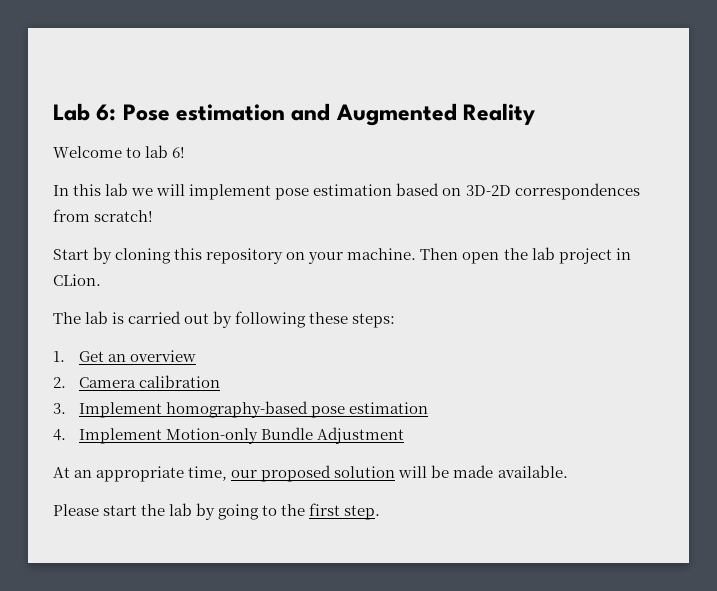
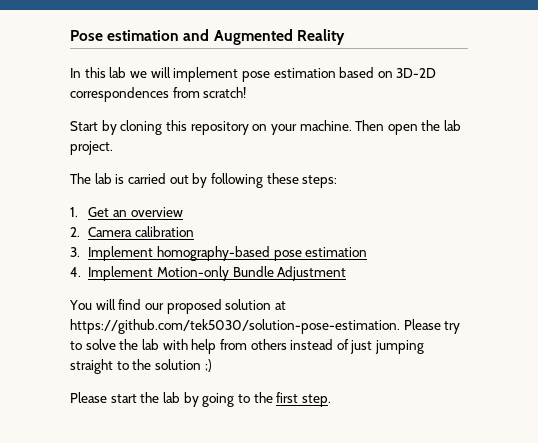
[53,103,117,121] Lab 6: -> (70, 35) none
[53,145,186,158] // Welcome to lab 6! -> (345, 37) none
[558,248,631,264] [53,274,101,286] project in CLion. -> [70,141,113,155] project.
[53,465,568,482] At an appropriate time, our proposed solution will be made available. -> [69,299,286,314] [70,319,461,334] [70,339,425,354] [70,359,212,374] You will find our proposed solution at https://github.com/tek5030/solution-pose-estimation. Please try to solve the lab with help from others instead of just jumping straight to the solution ;)

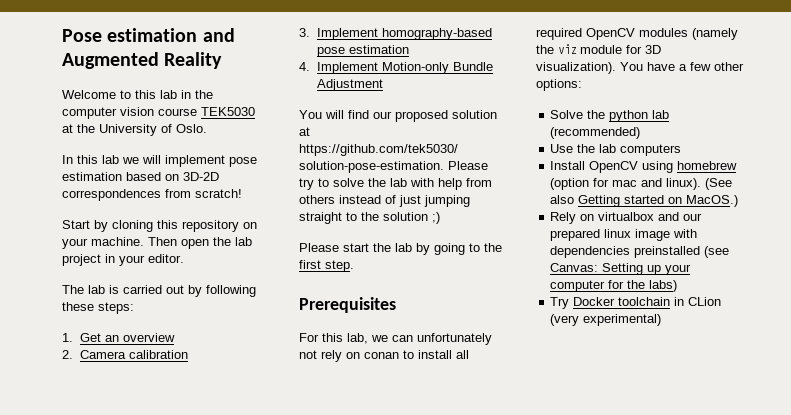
(345, 37) none -> [62,90,213,99] [62,107,255,119] [62,124,207,136] // Welcome to this lab in the computer vision course TEK5030 at the University of Oslo.
[70,141,113,155] project. -> [62,254,184,266] project in your editor.
(331, 400) none -> [299,297,396,313] [299,333,492,345] [299,350,469,362] [536,28,738,40] [536,44,661,54] [536,62,744,74] [536,79,582,91] [550,110,670,122] [550,127,641,139] [550,144,682,156] [550,161,738,173] [550,178,733,190] [550,195,739,207] [550,212,703,224] [550,229,698,241] [550,246,730,258] [550,263,692,275] [550,280,678,292] [550,297,722,309] [550,314,662,326] // Prerequisites // For this lab, we can unfortunately not rely on conan to install all required OpenCV modules (namely the viz module for 3D visualization). You have a few other options: // Solve the python lab (recommended) // Use the lab computers // Install OpenCV using homebrew (option for mac and linux). (See also Getting started on MacOS.) // Rely on virtualbox and our prepared linux image with dependencies preinstalled (see Canvas: Setting up your computer for the labs) // Try Docker toolchain in CLion (very experimental)

